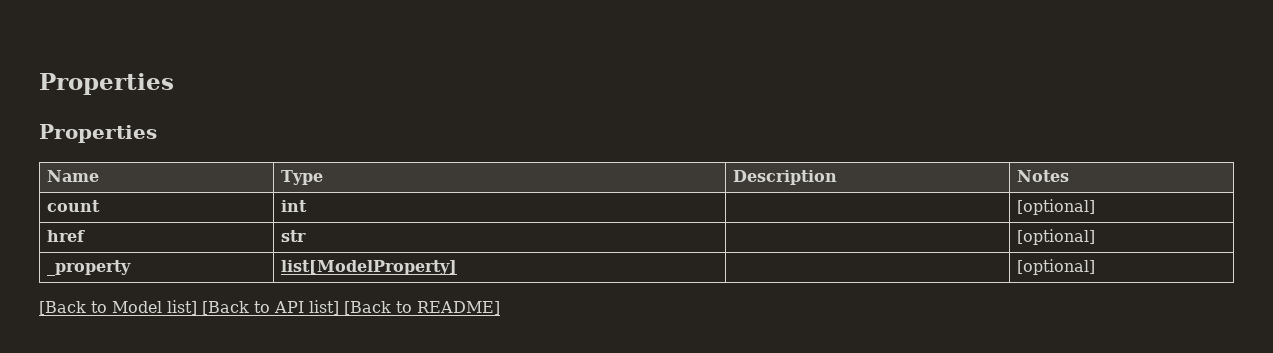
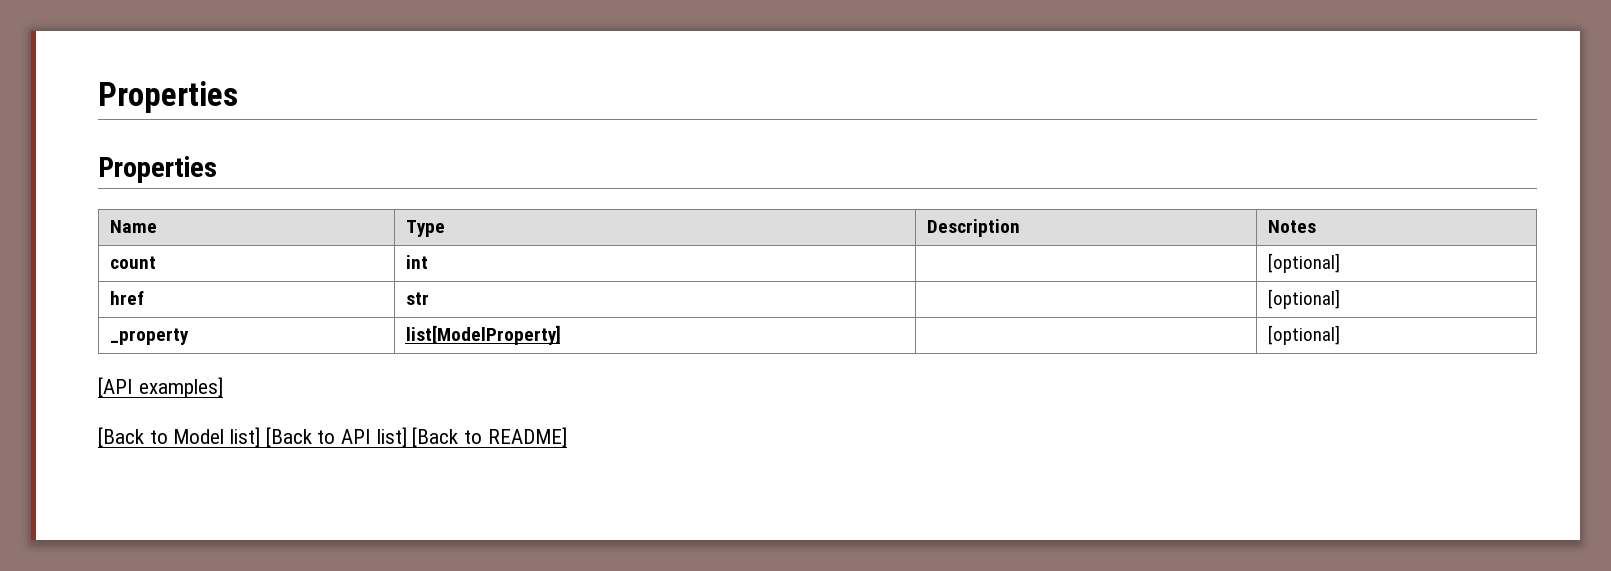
(1096, 267) none -> [98,377,223,398] // [API examples]

